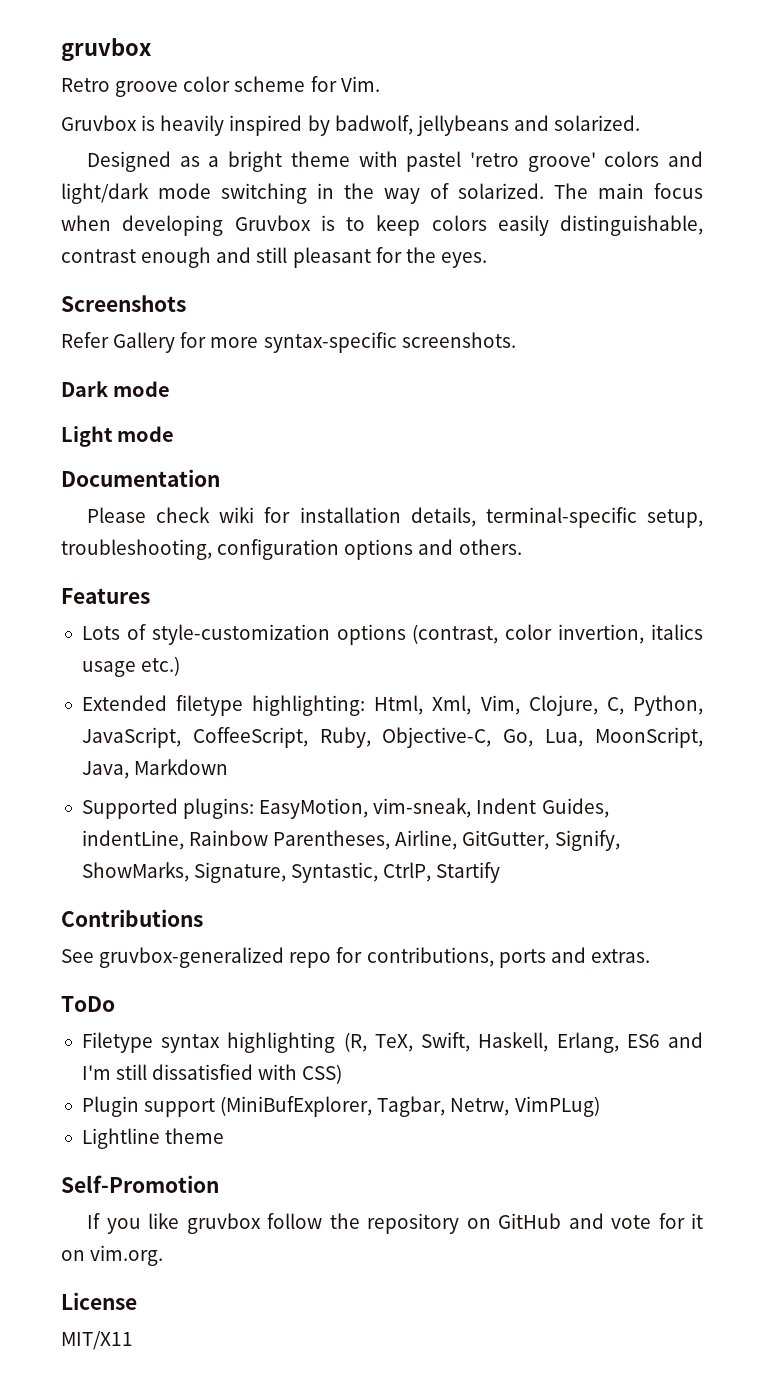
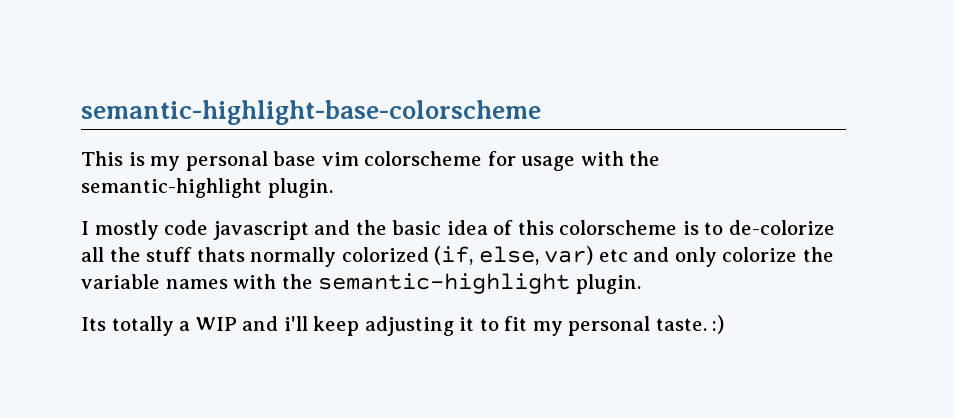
[61,38,151,62] [61,76,380,97] [61,115,641,136] [87,151,704,172] [61,183,703,204] [61,215,703,236] [61,247,487,268] [61,295,186,312] [61,332,516,353] [61,381,171,397] [61,426,175,447] [61,469,220,487] [87,507,704,528] [61,539,522,560] [61,588,150,604] [81,624,703,645] [81,656,181,677] [81,695,704,716] [81,727,704,748] [81,759,229,779] [81,798,609,819] [81,830,620,851] [81,862,501,883] [61,909,203,927] [61,947,650,968] [61,996,115,1012] [81,1032,704,1053] [81,1064,343,1084] [81,1096,600,1117] [81,1128,225,1149] [61,1175,219,1193] [87,1213,704,1234] [61,1245,164,1266] [61,1292,137,1310] [61,1331,133,1350] gruvbox // Retro groove color scheme for Vim. // Gruvbox is heavily inspired by badwolf, jellybeans and solarized. // Designed as a bright theme with pastel 'retro groove' colors and light/dark mode switching in the way of solarized. The main focus when developing Gruvbox is to keep colors easily distinguishable, contrast enough and still pleasant for the eyes. // Screenshots // Refer Gallery for more syntax-specific screenshots. // Dark mode // Light mode // Documentation // Please check wiki for installation details, terminal-specific setup, troubleshooting, configuration options and others. // Features // Lots of style-customization options (contrast, color invertion, italics usage etc.) // Extended filetype highlighting: Html, Xml, Vim, Clojure, C, Python, JavaScript, CoffeeScript, Ruby, Objective-C, Go, Lua, MoonScript, Java, Markdown // Supported plugins: EasyMotion, vim-sneak, Indent Guides, indentLine, Rainbow Parentheses, Airline, GitGutter, Signify, ShowMarks, Signature, Syntastic, CtrlP, Startify // Contributions // See gruvbox-generalized repo for contributions, ports and extras. // ToDo // Filetype syntax highlighting (R, TeX, Swift, Haskell, Erlang, ES6 and I'm still dissatisfied with CSS) // Plugin support (MiniBufExplorer, Tagbar, Netrw, VimPLug) // Lightline theme // Self-Promotion // If you like gruvbox follow the repository on GitHub and vote for it on vim.org. // License // MIT/X11 -> [81,100,541,125] [81,151,661,171] [81,178,333,198] [81,220,835,240] [81,246,834,267] [81,273,641,294] [81,315,725,336] semantic-highlight-base-colorscheme // This is my personal base vim colorscheme for usage with the semantic-highlight plugin. // I mostly code javascript and the basic idea of this colorscheme is to de-colorize all the stuff thats normally colorized (if, else, var) etc and only colorize the variable names with the semantic-highlight plugin. // Its totally a WIP and i'll keep adjusting it to fit my personal taste. :)

